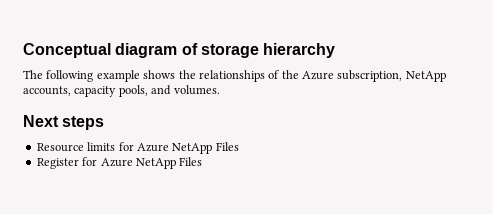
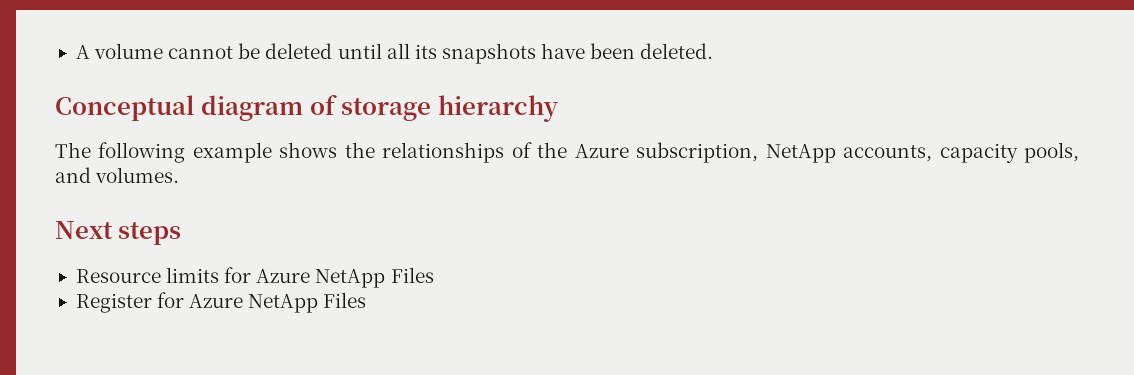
(23, 50) none -> [75,43,714,64] A volume cannot be deleted until all its snapshots have been deleted. //

